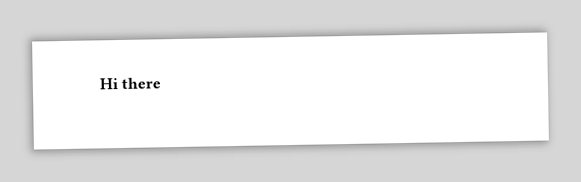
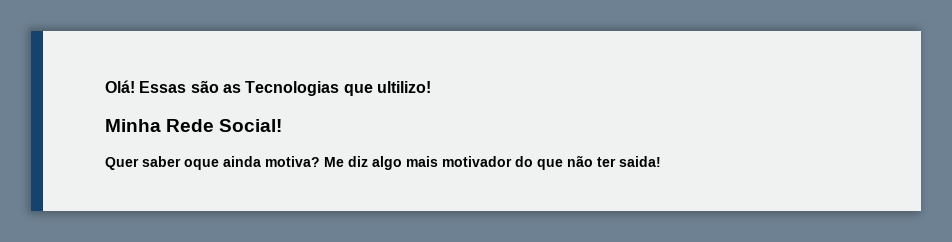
[99,77,162,90] Hi there -> [105,80,431,96] [105,119,283,132] [105,155,661,170] Olá! Essas são as Tecnologias que ultilizo! // Minha Rede Social! // Quer saber oque ainda motiva? Me diz algo mais motivador do que não ter saida!

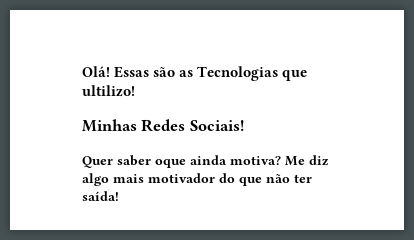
[105,119,283,132] Minha Rede Social! -> [82,119,244,132] Minhas Redes Sociais!
[619,156,661,167] saida! -> [82,191,119,201] saída!

